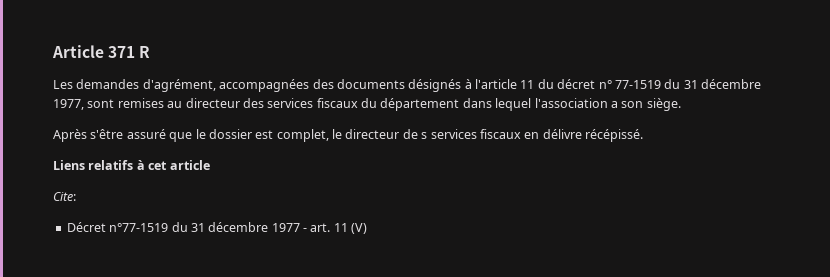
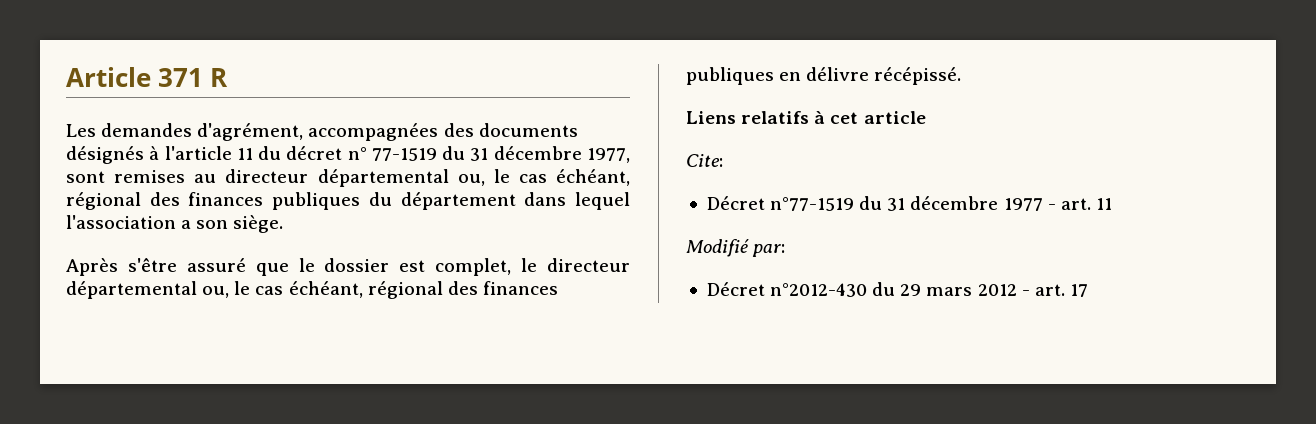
[242,98,358,108] des services fiscaux -> [317,169,630,187] [66,192,361,210] départemental ou, le cas échéant, régional des finances publiques
[402,129,521,139] de s services fiscaux -> [66,281,558,299] [686,67,774,85] départemental ou, le cas échéant, régional des finances publiques
[351,223,368,234] (V) -> [686,239,786,257] [706,282,1088,297] // Modifié par: // Décret n°2012-430 du 29 mars 2012 - art. 17

